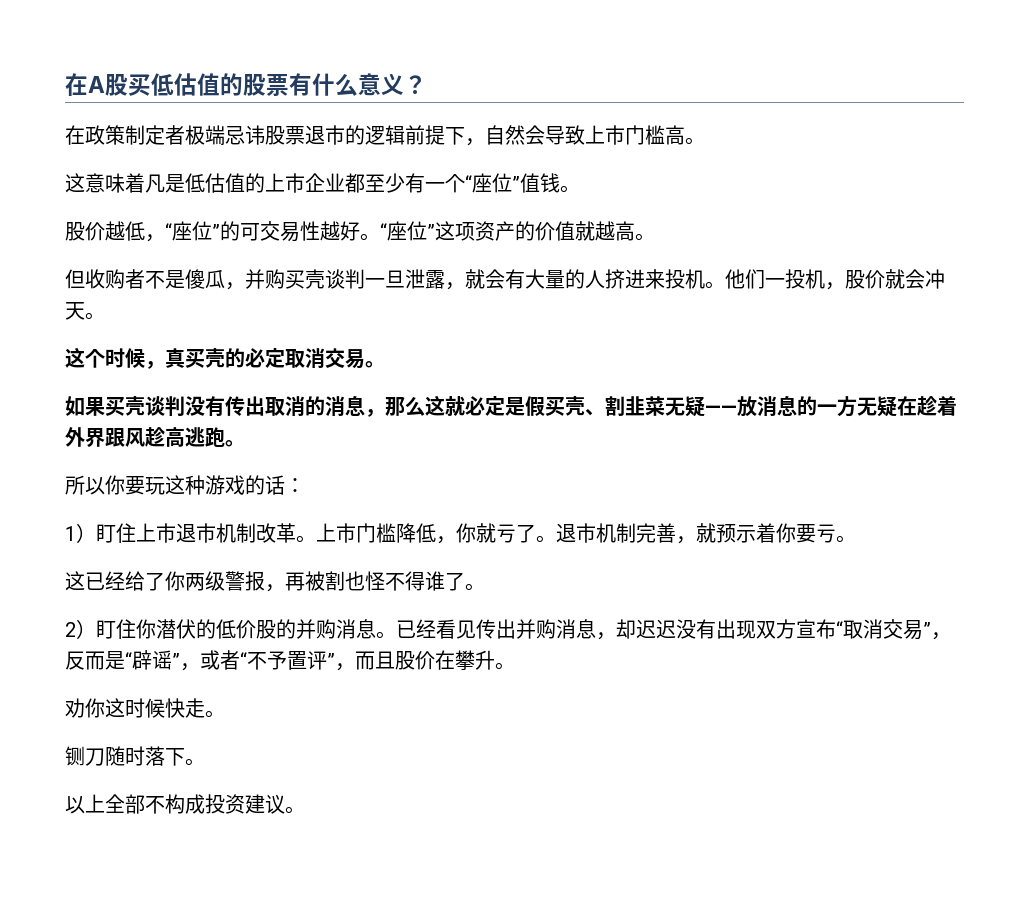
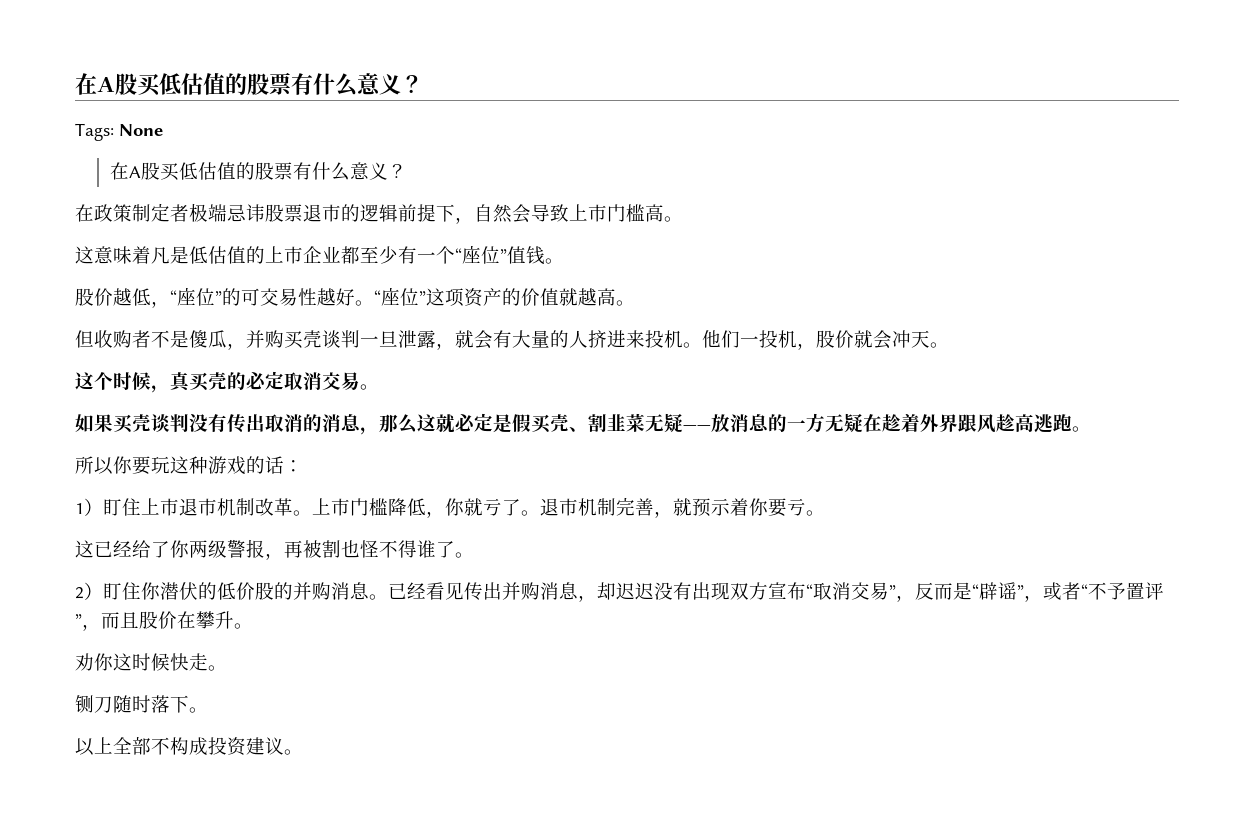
[65,73,427,96] 在A股买低估值的股票有什么意义？ -> [75,72,423,97] [75,123,163,141] [109,162,407,181] 在A股买低估值的股票有什么意义？ // Tags: None // 在A股买低估值的股票有什么意义？

